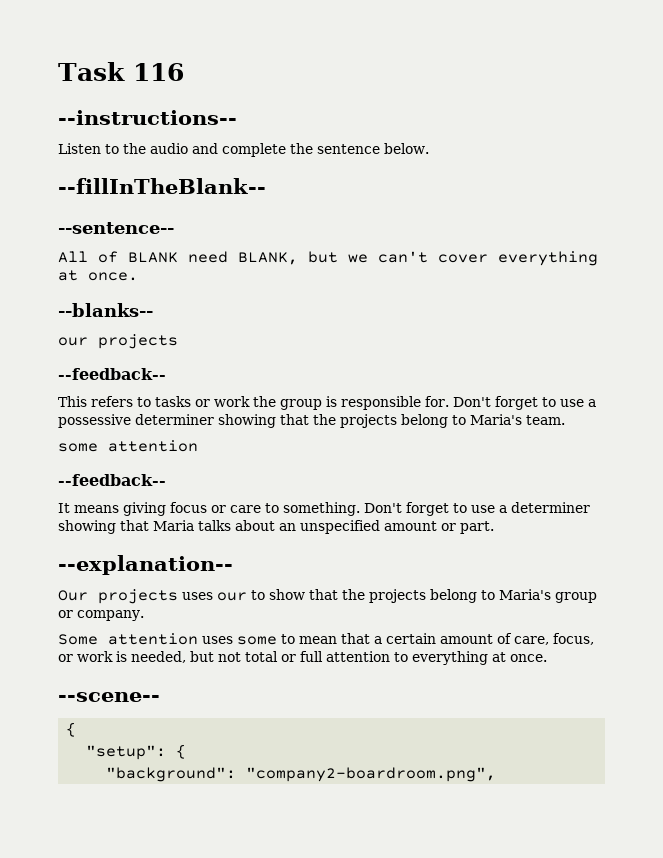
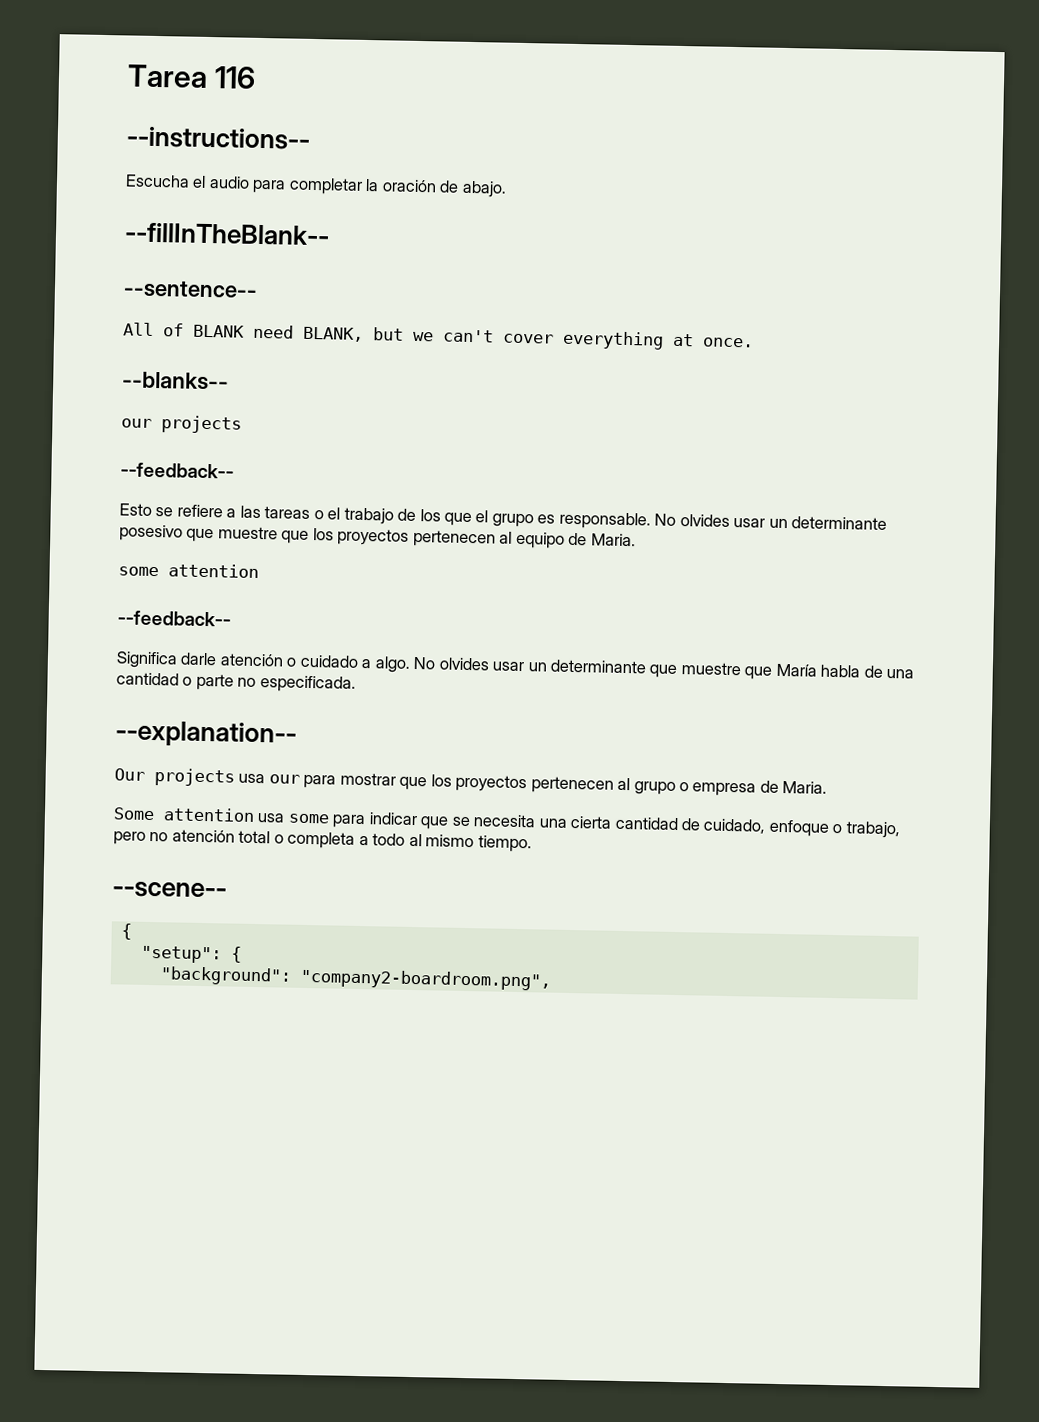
[58,62,125,81] Task -> [127,64,208,88] Tarea
[58,143,429,157] Listen to the audio and complete the sentence below. -> [125,174,507,198] Escucha el audio para completar la oración de abajo.
[58,396,596,410] [58,414,565,428] [58,440,198,452] [58,474,166,486] [58,502,590,516] [58,520,494,534] [58,555,233,575] [58,589,597,604] [58,610,144,621] [58,633,594,645] [58,651,547,665] This refers to tasks or work the group is responsible for. Don't forget to use a possessive determiner showing that the projects belong to Maria's team. // some attention // --feedback-- // It means giving focus or care to something. Don't forget to use a determiner showing that Maria talks about an unspecified amount or part. // --explanation-- // Our projects uses our to show that the projects belong to Maria's group or company. // Some attention uses some to mean that a certain amount of care, focus, or work is needed, but not total or full attention to everything at once. -> [119,503,888,530] [119,524,636,549] [118,563,259,579] [117,610,231,627] [116,651,915,680] [116,672,356,693] [115,720,297,749] [114,768,828,797] [113,807,900,839] [113,829,532,853] Esto se refiere a las tareas o el trabajo de los que el grupo es responsable. No olvides usar un determinante posesivo que muestre que los proyectos pertenecen al equipo de Maria. // some attention // --feedback-- // Significa darle atención o cuidado a algo. No olvides usar un determinante que muestre que María habla de una cantidad o parte no especificada. // --explanation-- // Our projects usa our para mostrar que los proyectos pertenecen al grupo o empresa de Maria. // Some attention usa some para indicar que se necesita una cierta cantidad de cuidado, enfoque o trabajo, pero no atención total o completa a todo al mismo tiempo.

